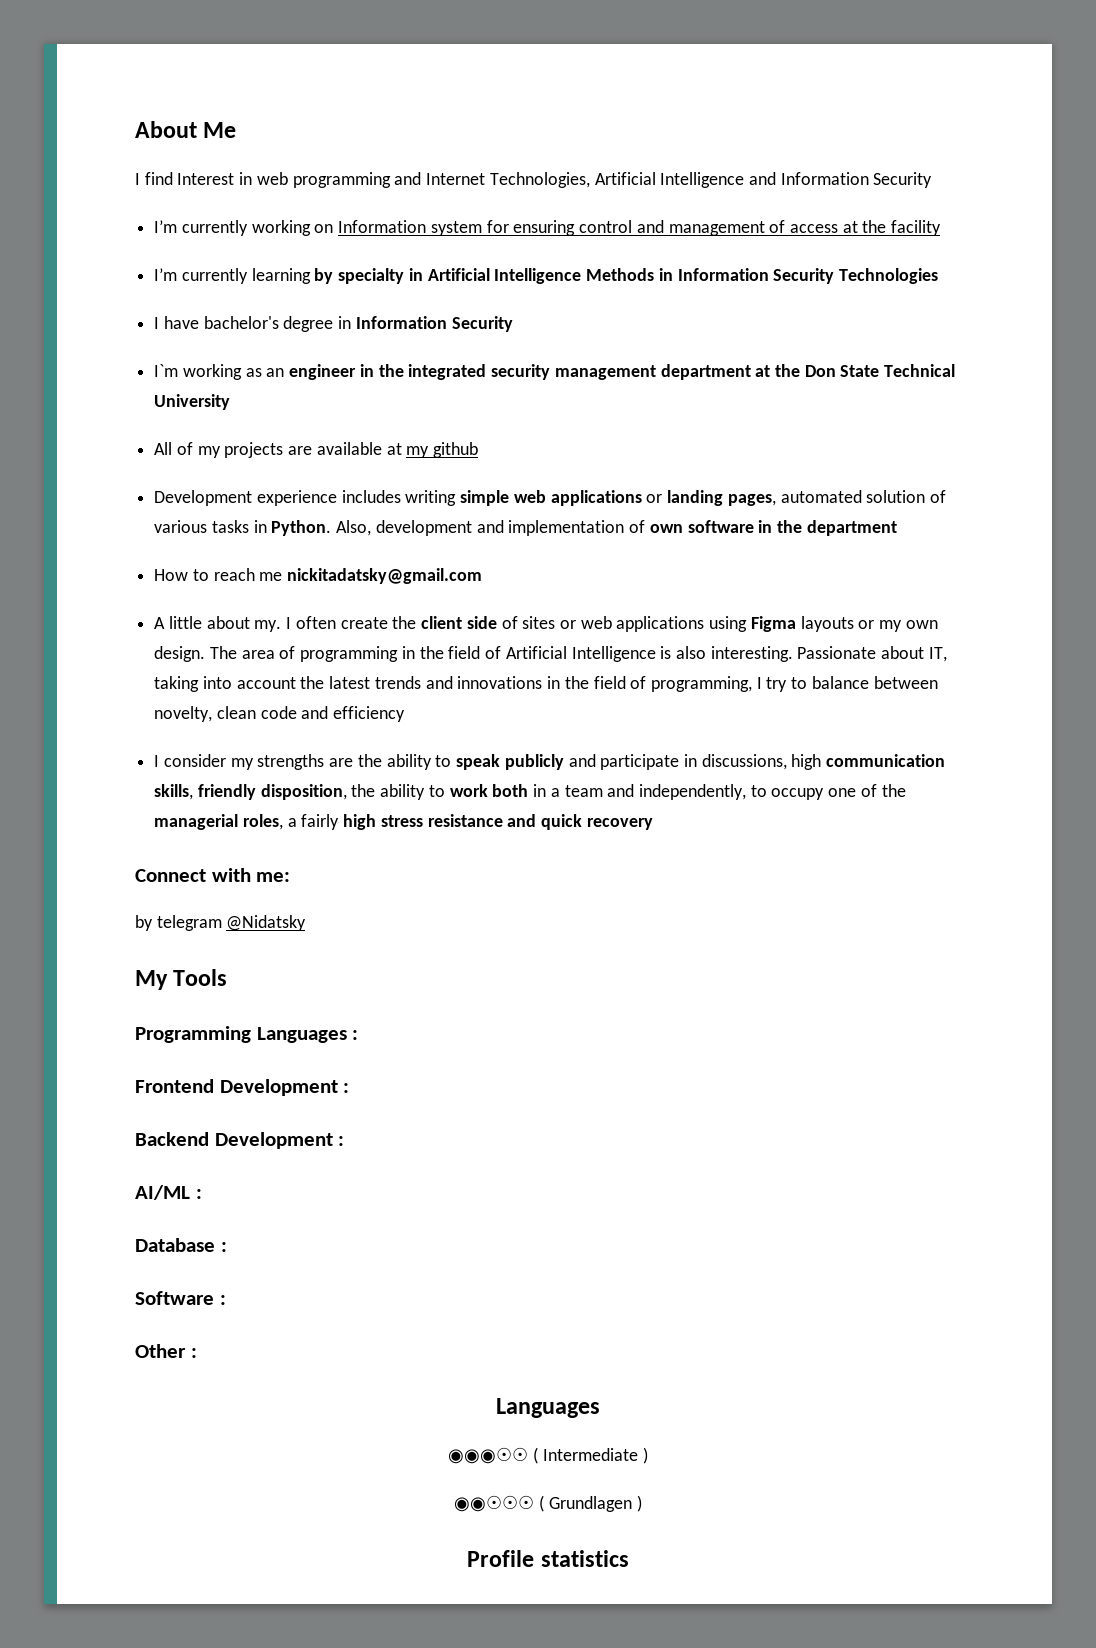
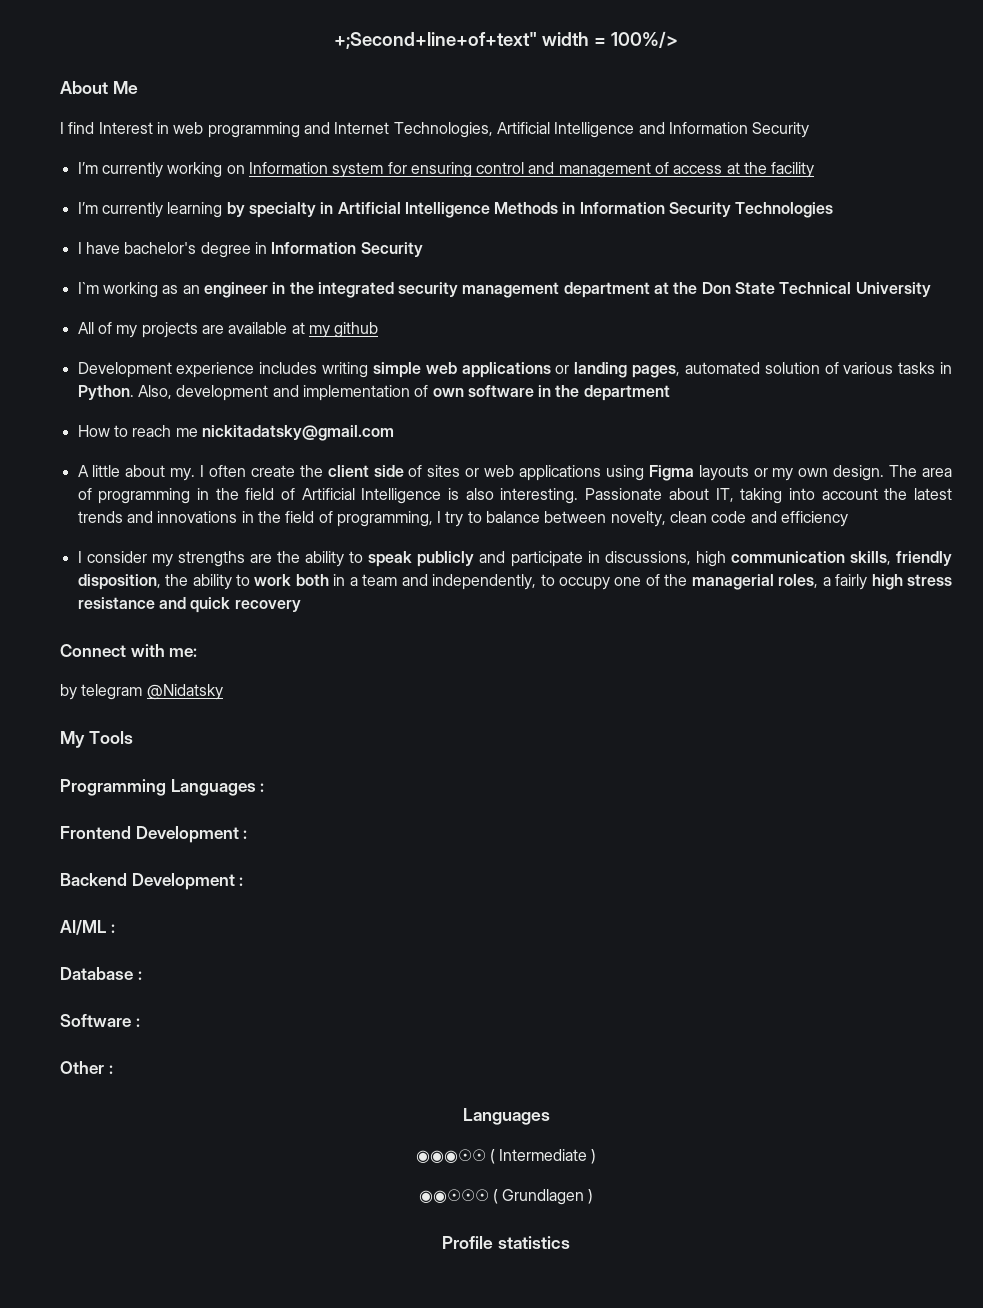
(135, 129) none -> [334,31,678,49] +;Second+line+of+text" width = 100%/> //

